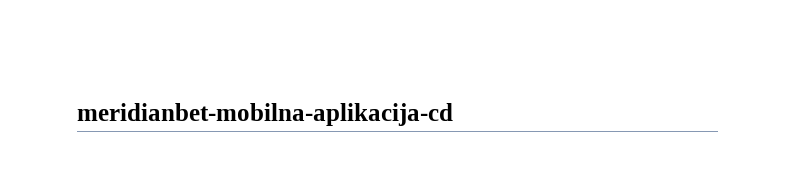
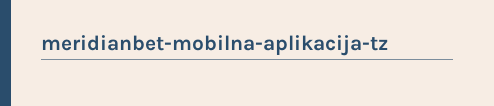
[77,103,453,126] meridianbet-mobilna-aplikacija-cd -> [41,35,388,56] meridianbet-mobilna-aplikacija-tz

